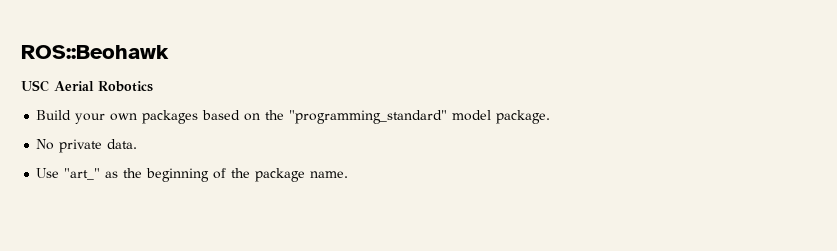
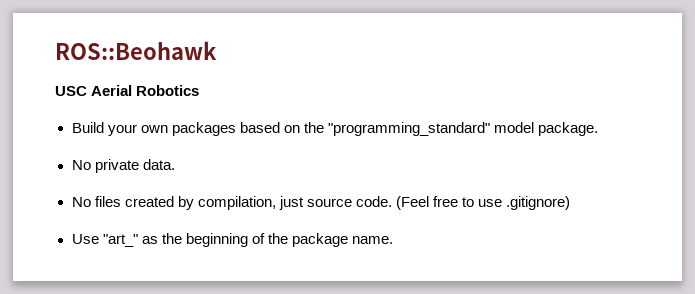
(138, 144) none -> [71,196,571,210] // No files created by compilation, just source code. (Feel free to use .gitignore)

